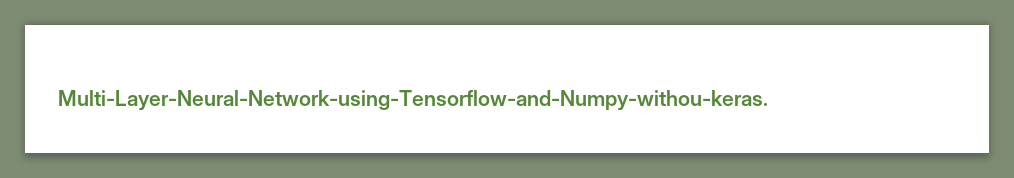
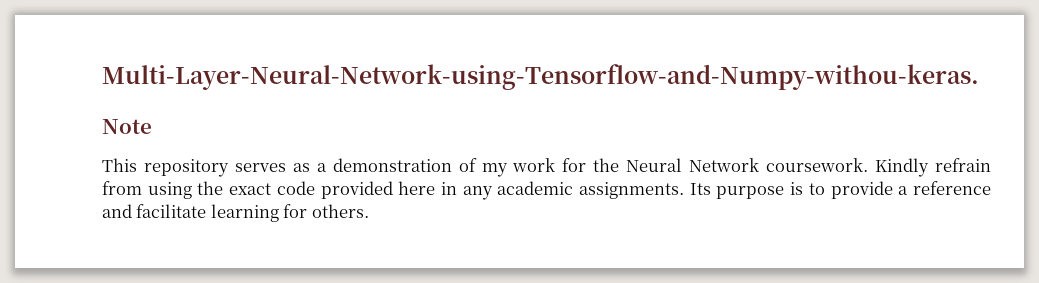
(768, 100) none -> [102,119,152,134] [102,158,992,177] [102,181,992,200] [102,204,369,222] // Note // This repository serves as a demonstration of my work for the Neural Network coursework. Kindly refrain from using the exact code provided here in any academic assignments. Its purpose is to provide a reference and facilitate learning for others.

